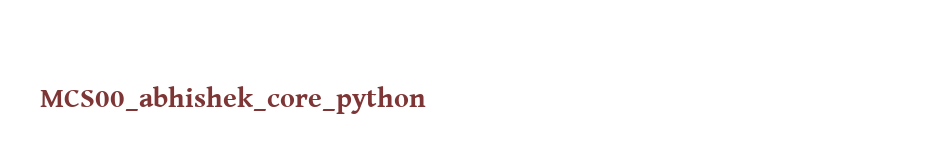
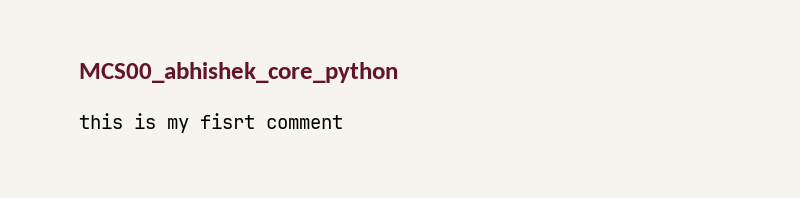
(426, 100) none -> [79,113,343,133] // this is my fisrt comment

